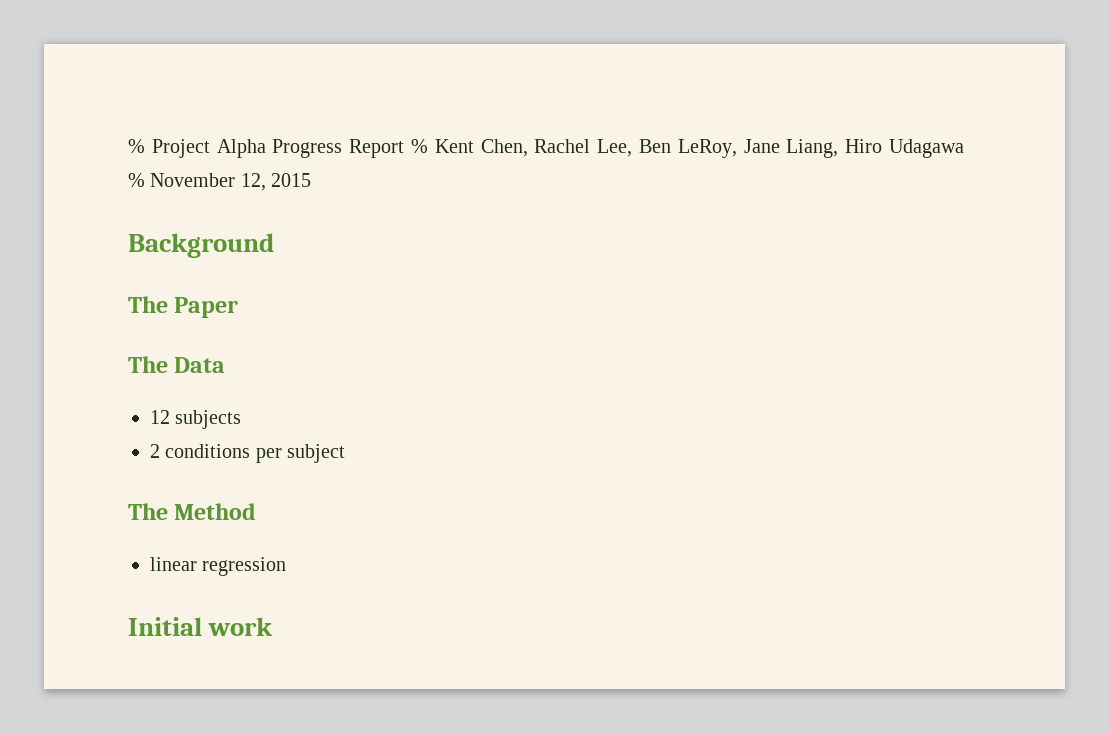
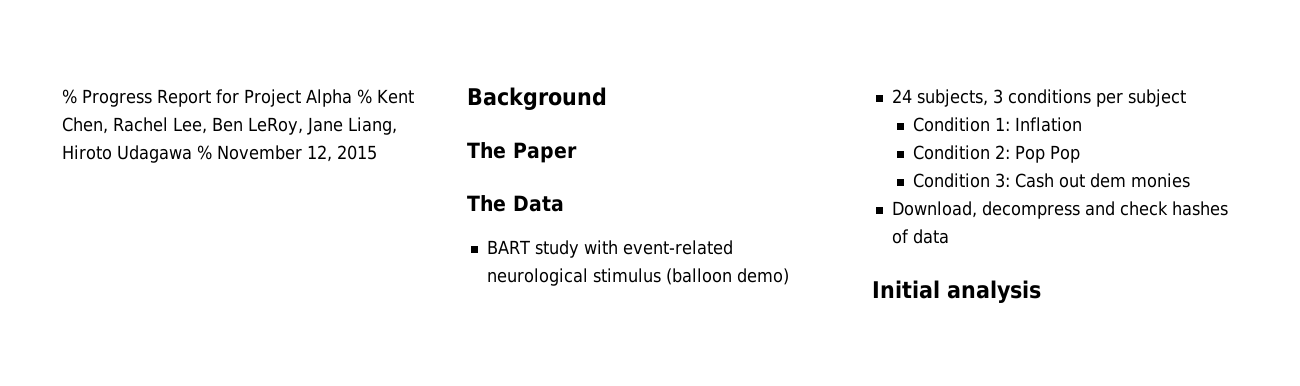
[128,139,405,158] % Project Alpha Progress Report -> [62,89,352,107] % Progress Report for Project Alpha
[845,139,883,153] Hiro -> [62,145,112,160] Hiroto
[150,410,242,429] [150,444,346,463] [128,503,257,520] [150,557,287,576] 12 subjects // 2 conditions per subject // The Method // linear regression -> [486,240,733,258] [486,268,789,286] [891,89,1186,107] [912,117,1082,132] [912,145,1080,163] [912,173,1190,188] [891,201,1228,219] [891,229,949,244] BART study with event-related neurological stimulus (balloon demo) // 24 subjects, 3 conditions per subject // Condition 1: Inflation // Condition 2: Pop Pop // Condition 3: Cash out dem monies // Download, decompress and check hashes of data
[208,617,274,636] work -> [947,280,1041,303] analysis

